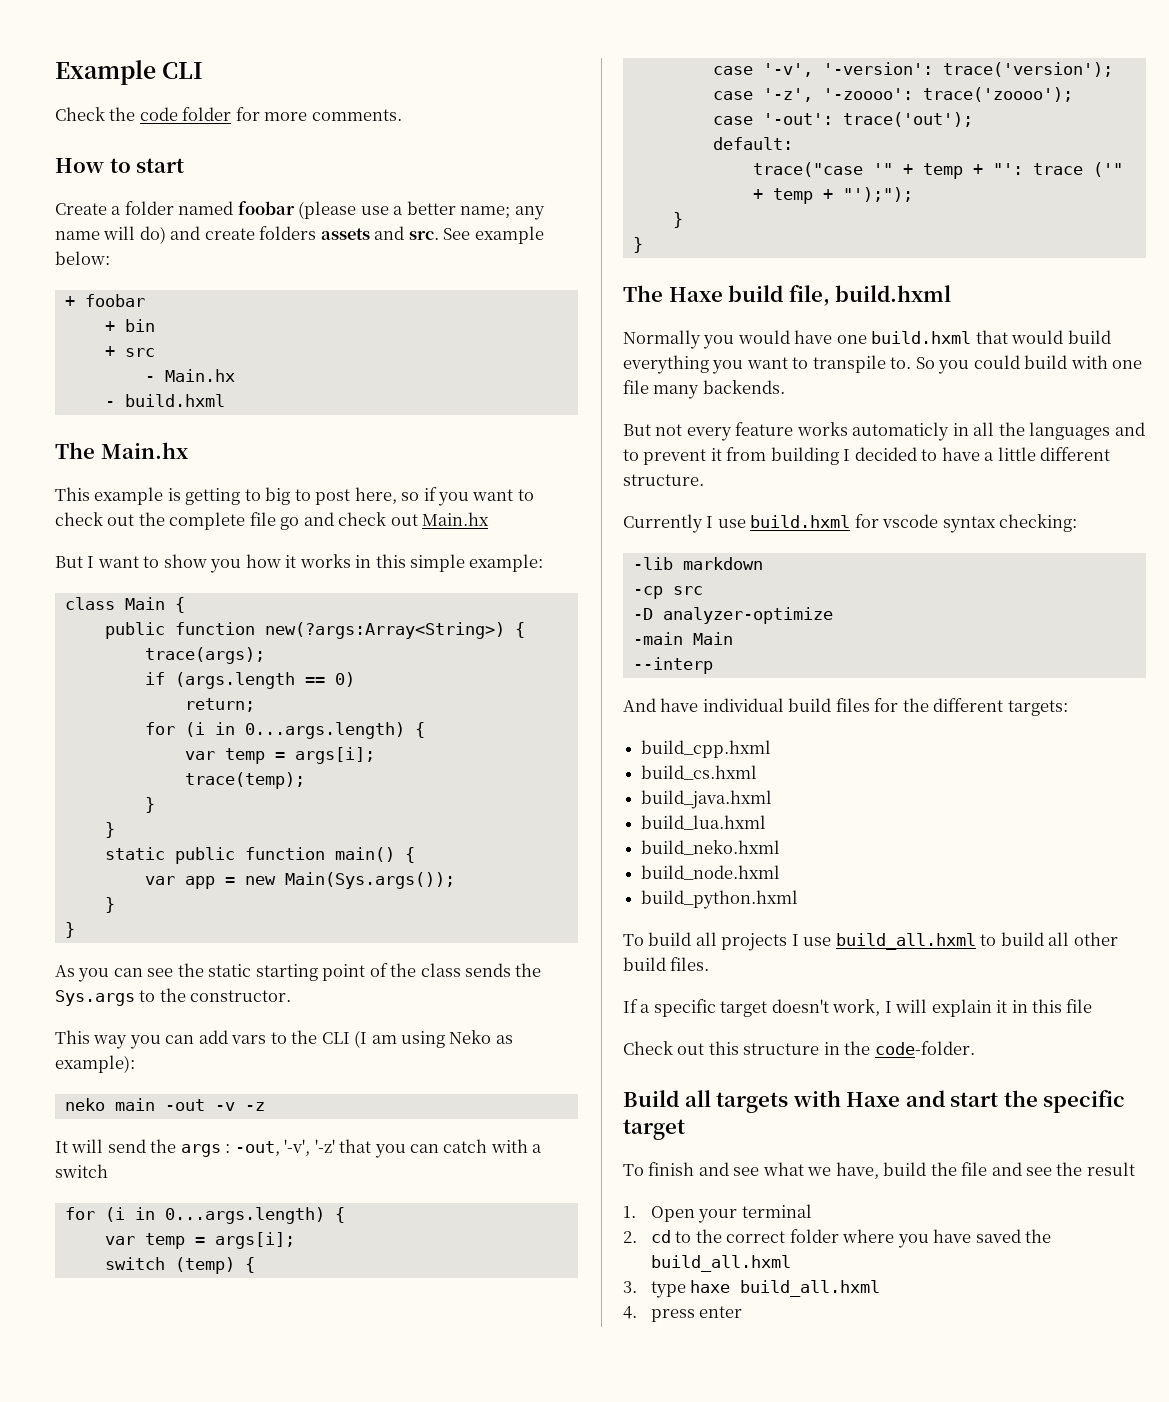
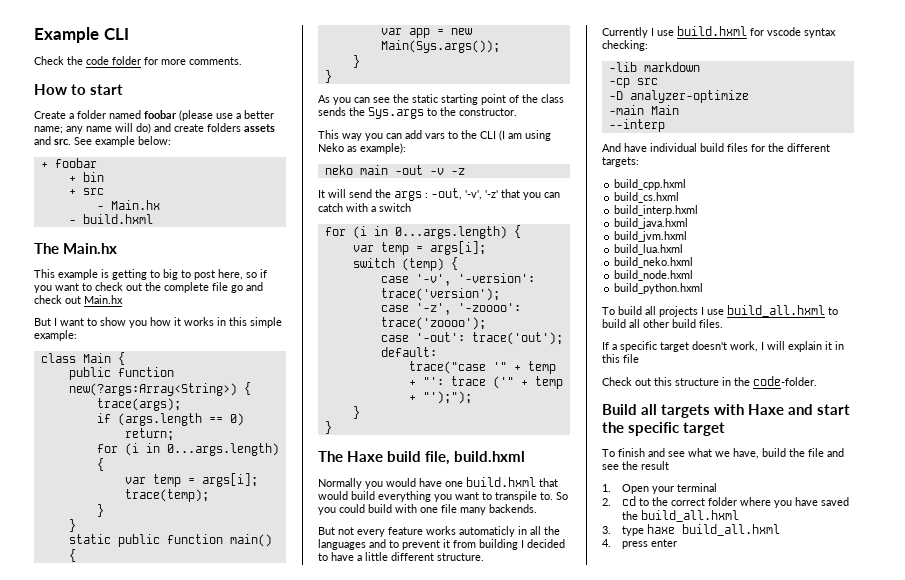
(758, 772) none -> [614,205,699,216] // build_interp.hxml
(773, 799) none -> [614,231,688,242] // build_jvm.hxml

